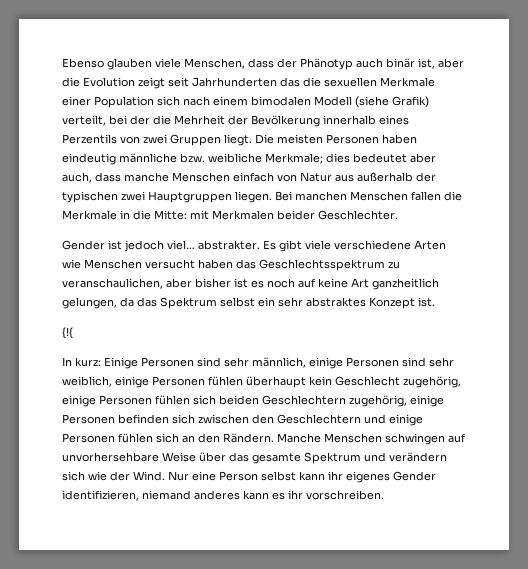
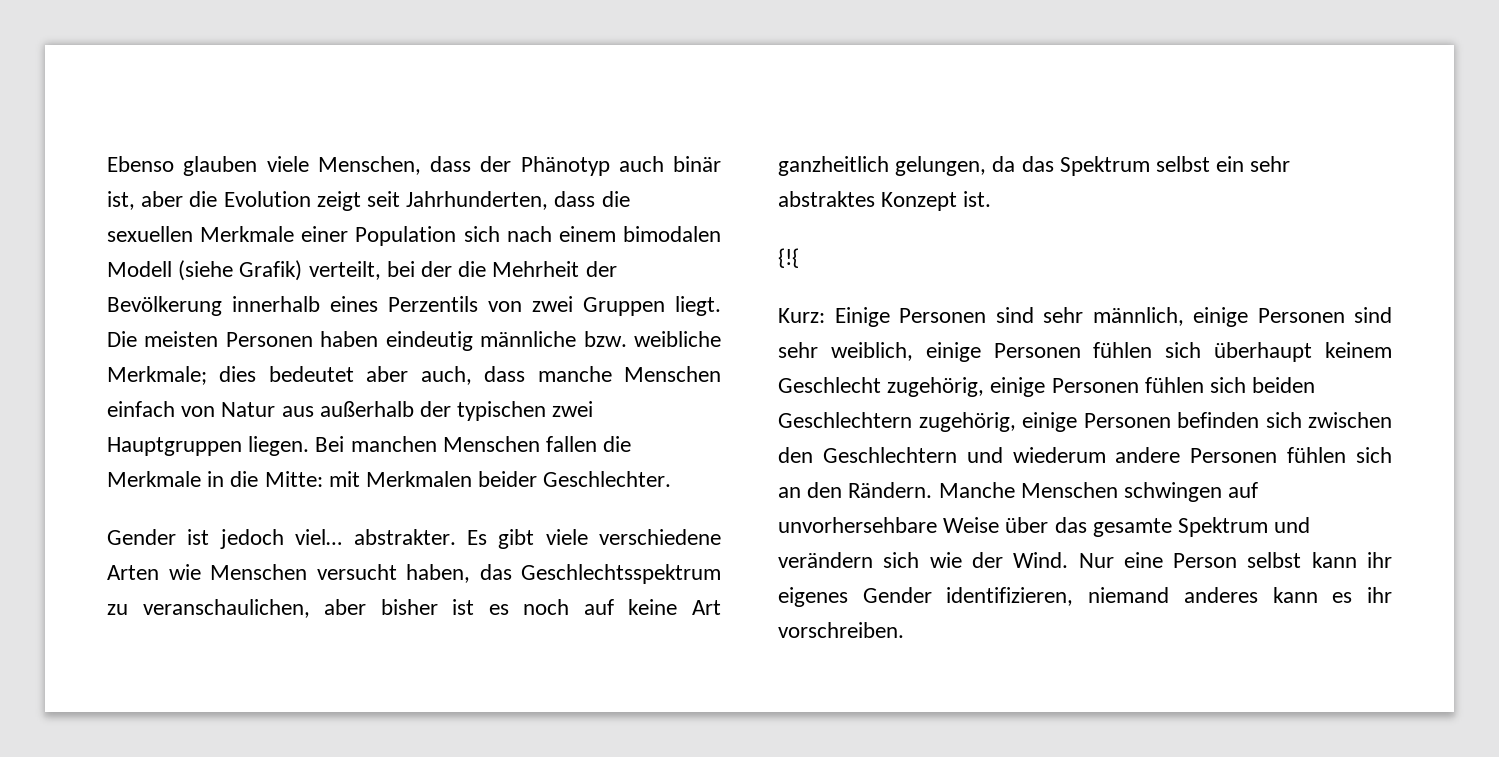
[192,77,300,87] Jahrhunderten das -> [406,191,596,210] Jahrhunderten, dass
[198,259,233,269] haben -> [406,564,470,583] haben,
[62,357,101,367] In kurz: -> [778,308,825,323] Kurz:
[246,376,332,388] überhaupt kein -> [1165,342,1392,362] sich überhaupt keinem
[389,414,423,426] einige -> [1012,447,1181,463] wiederum andere

